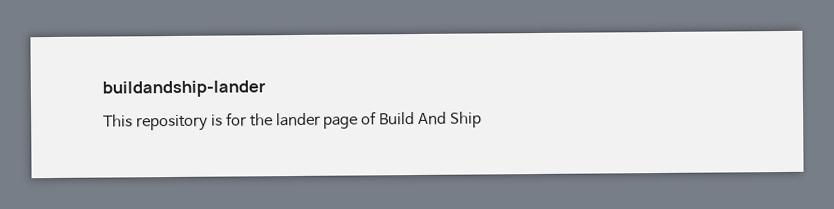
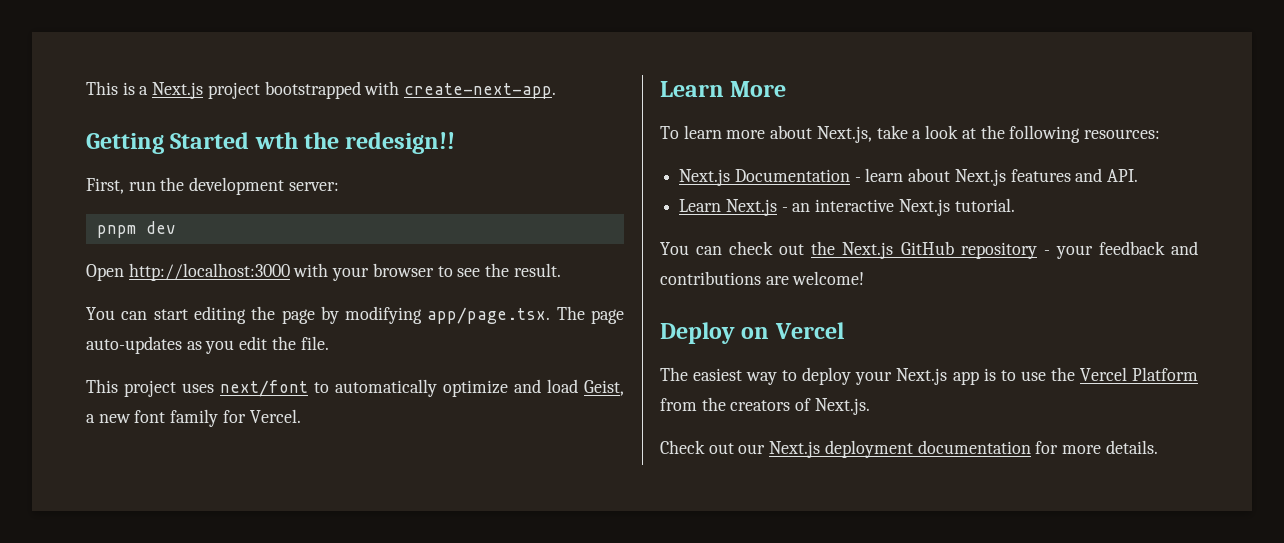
[102,80,266,98] [103,111,483,132] buildandship-lander // This repository is for the lander page of Build And Ship -> [86,81,557,99] [86,132,456,154] [86,177,339,195] [96,221,176,238] [86,263,561,281] [86,306,624,324] [86,336,329,354] [86,379,624,397] [86,409,301,427] [660,81,787,97] [660,125,1160,143] [679,168,1139,186] [679,198,1015,216] [660,241,1198,259] [660,271,865,285] [660,322,844,344] [660,367,1199,385] [660,397,870,415] [660,440,1158,458] This is a Next.js project bootstrapped with create-next-app. // Getting Started wth the redesign!! // First, run the development server: // pnpm dev // Open http://localhost:3000 with your browser to see the result. // You can start editing the page by modifying app/page.tsx. The page auto-updates as you edit the file. // This project uses next/font to automatically optimize and load Geist, a new font family for Vercel. // Learn More // To learn more about Next.js, take a look at the following resources: // Next.js Documentation - learn about Next.js features and API. // Learn Next.js - an interactive Next.js tutorial. // You can check out the Next.js GitHub repository - your feedback and contributions are welcome! // Deploy on Vercel // The easiest way to deploy your Next.js app is to use the Vercel Platform from the creators of Next.js. // Check out our Next.js deployment documentation for more details.

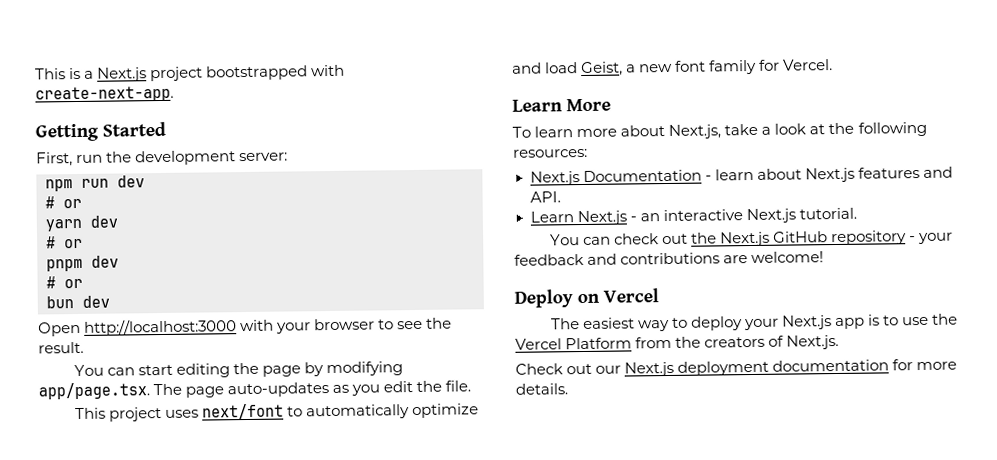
[254,132,456,154] wth the redesign!! -> (166, 129) none
[96,225,136,238] pnpm -> [45,175,145,192] [45,196,82,209] [45,215,118,232] [46,236,83,249] [46,255,119,272] [46,276,83,289] [46,296,74,309] npm run dev // # or // yarn dev // # or // pnpm dev // # or // bun

